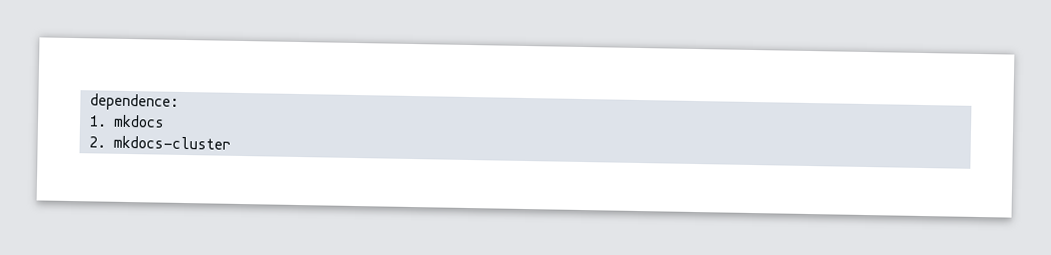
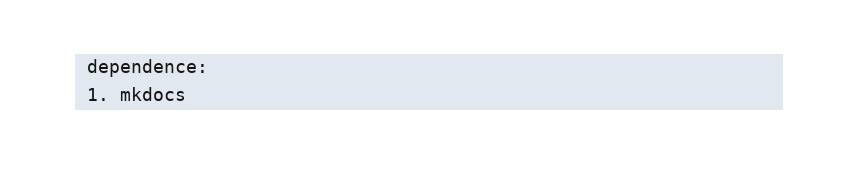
[88,135,231,150] // 2. mkdocs-cluster -> (186, 94) none

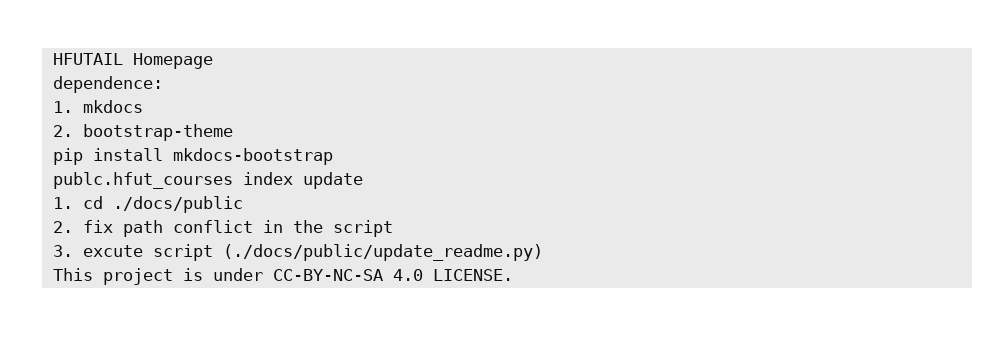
(87, 68) none -> [52,53,213,69] HFUTAIL Homepage //
(186, 94) none -> [52,124,233,141] [52,148,333,165] [52,172,363,189] [52,196,243,213] [52,220,393,237] [52,244,543,261] [52,268,513,285] // 2. bootstrap-theme // pip install mkdocs-bootstrap // publc.hfut_courses index update // 1. cd ./docs/public // 2. fix path conflict in the script // 3. excute script (./docs/public/update_readme.py) // This project is under CC-BY-NC-SA 4.0 LICENSE.

